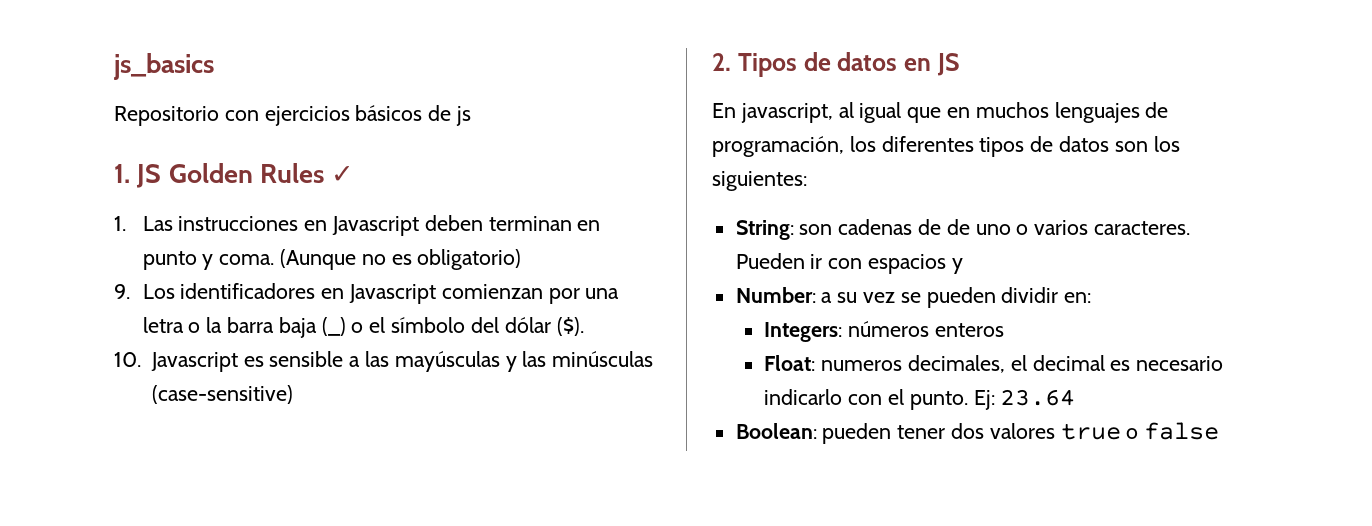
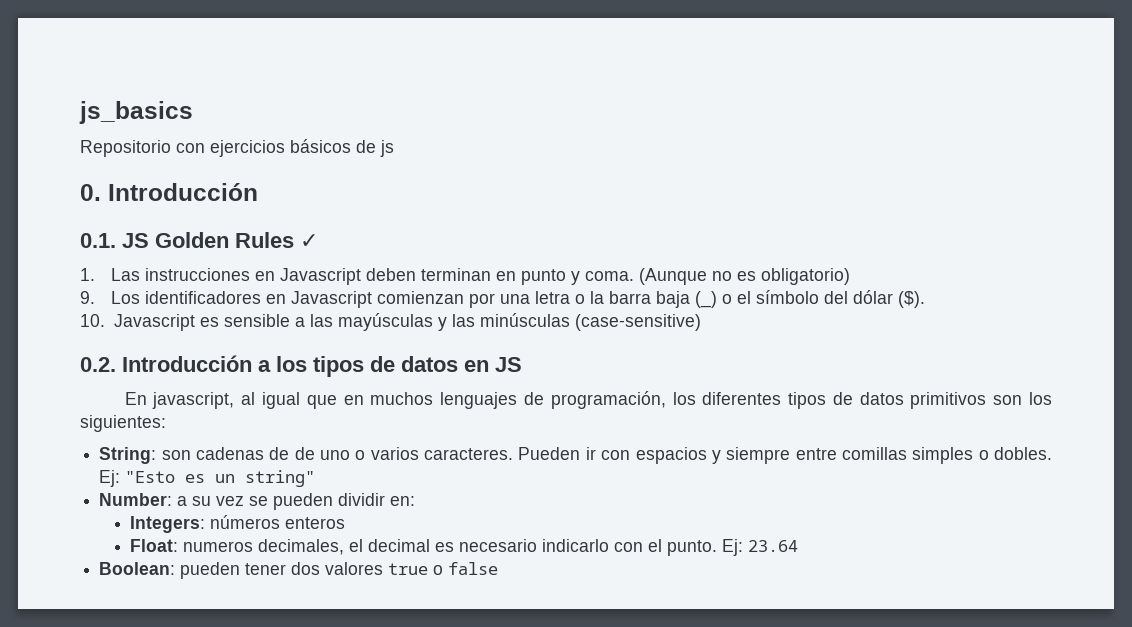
[114,164,130,183] 1. -> [80,183,258,201] [80,233,116,248] 0. Introducción // 0.1.
[712,53,797,77] 2. Tipos -> [80,355,364,377] 0.2. Introducción a los tipos
(1110, 144) none -> [910,392,987,409] primitivos
(963, 266) none -> [726,447,1052,464] [99,470,316,487] siempre entre comillas simples o dobles. Ej: "Esto es un string"

